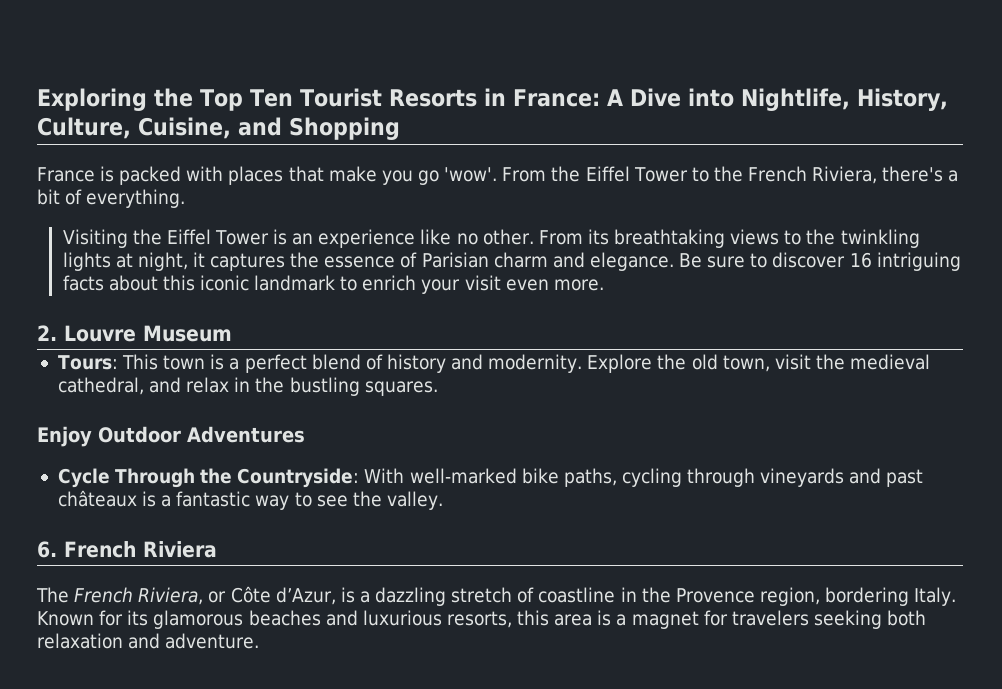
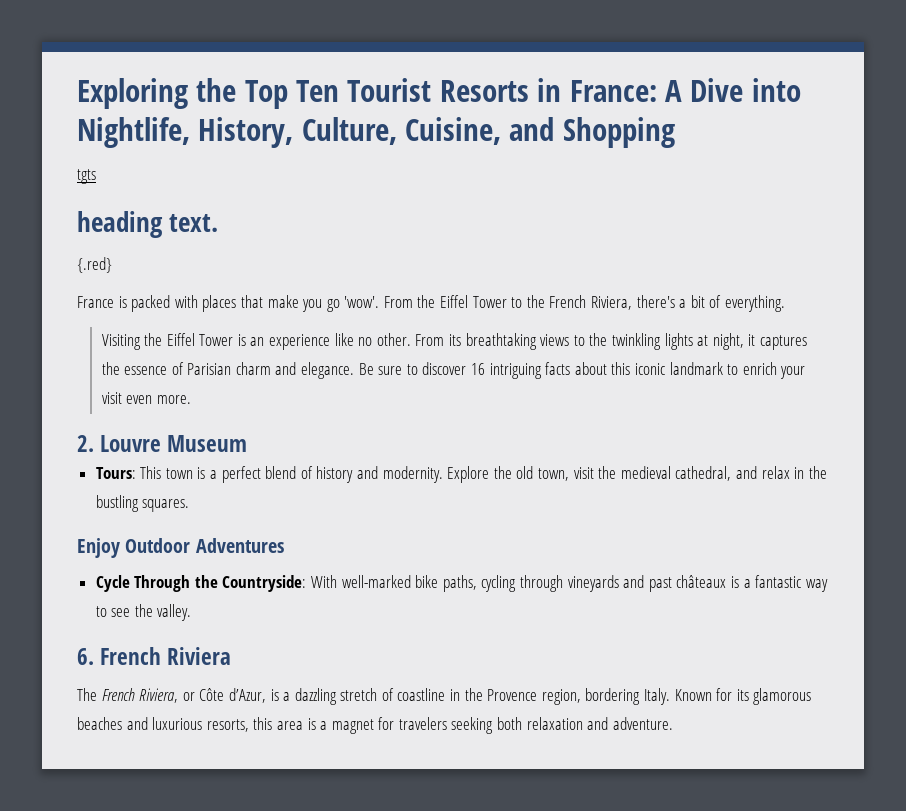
(400, 128) none -> [77,169,96,184] [77,211,219,238] [77,257,112,273] // tgts // heading text. // {.red}

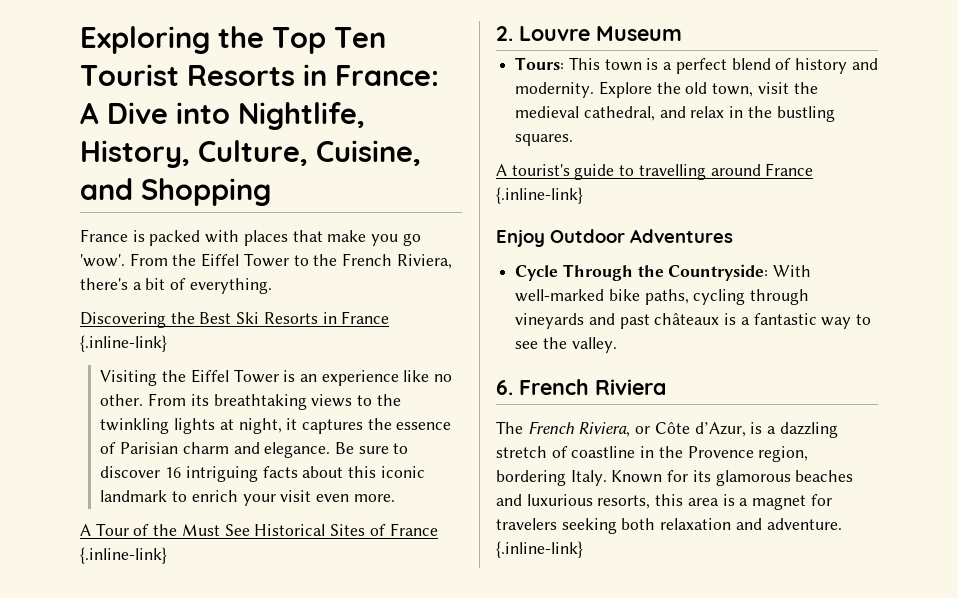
[77,169,96,184] [77,211,219,238] [77,257,112,273] // tgts // heading text. // {.red} -> (271, 192) none
(785, 303) none -> [80,311,390,328] [80,335,167,352] // Discovering the Best Ski Resorts in France {.inline-link}
(191, 399) none -> [80,523,438,536] [80,547,167,564] // A Tour of the Must See Historical Sites of France {.inline-link}
(190, 505) none -> [496,163,814,180] [496,187,583,204] // A tourist's guide to travelling around France {.inline-link}
(673, 723) none -> [496,541,583,558] {.inline-link}

